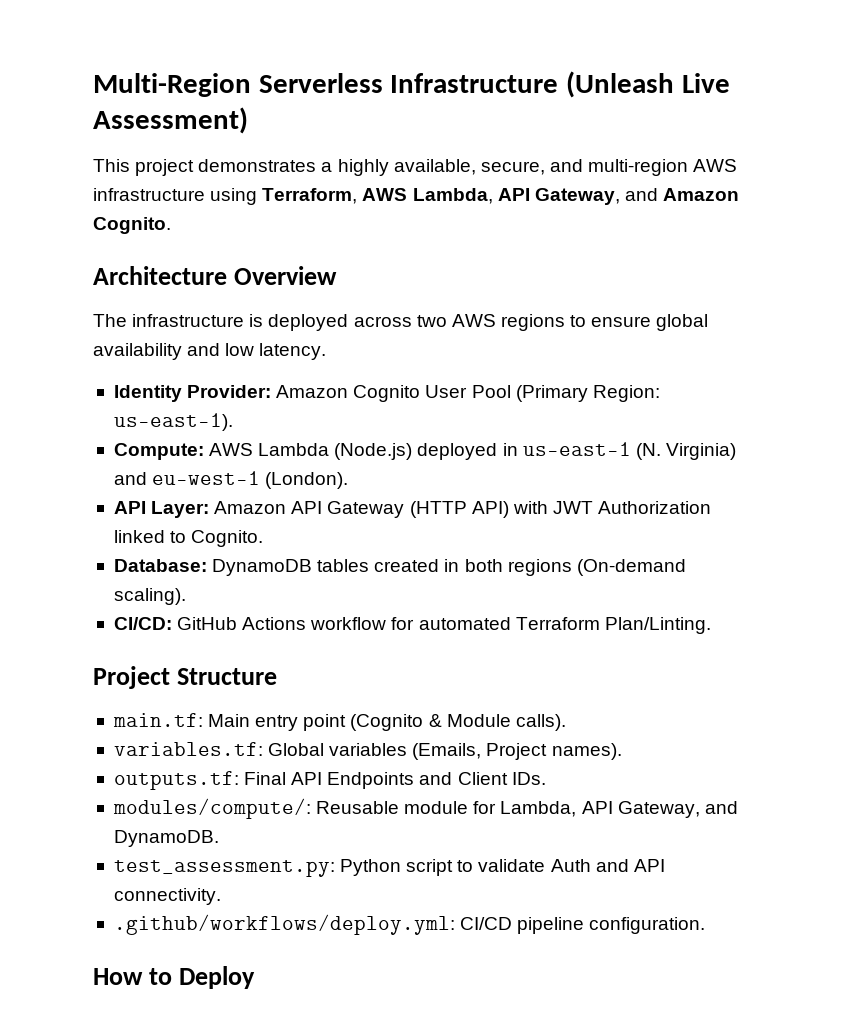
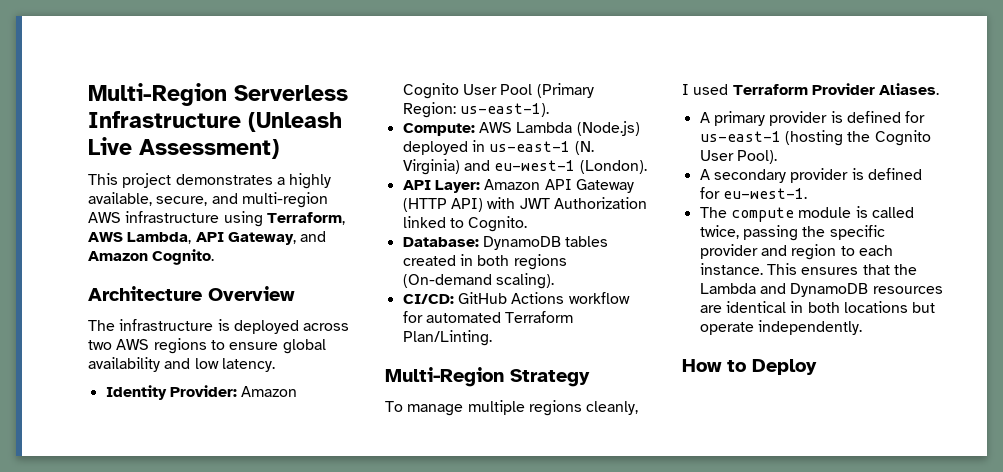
[93,666,277,689] [112,713,566,731] [113,742,622,760] [113,771,546,790] [112,798,738,819] [113,830,219,847] [113,859,665,877] [113,888,221,905] [113,914,706,935] Project Structure // main.tf: Main entry point (Cognito & Module calls). // variables.tf: Global variables (Emails, Project names). // outputs.tf: Final API Endpoints and Client IDs. // modules/compute/: Reusable module for Lambda, API Gateway, and DynamoDB. // test_assessment.py: Python script to validate Auth and API connectivity. // .github/workflows/deploy.yml: CI/CD pipeline configuration. -> [385,367,590,387] [385,400,639,416] [682,83,940,95] [699,111,926,126] [699,130,931,146] [699,150,777,164] [699,168,922,183] [699,187,807,199] [699,206,914,222] [699,225,885,241] [699,244,893,260] [699,263,917,275] [699,283,943,297] [699,301,936,313] [699,320,862,335] Multi-Region Strategy // To manage multiple regions cleanly, I used Terraform Provider Aliases. // A primary provider is defined for us-east-1 (hosting the Cognito User Pool). // A secondary provider is defined for eu-west-1. // The compute module is called twice, passing the specific provider and region to each instance. This ensures that the Lambda and DynamoDB resources are identical in both locations but operate independently.

